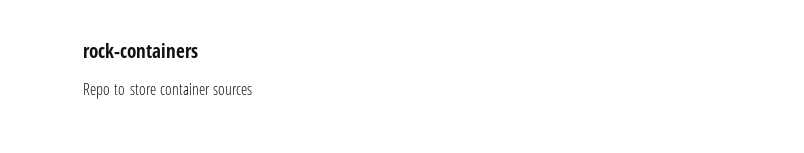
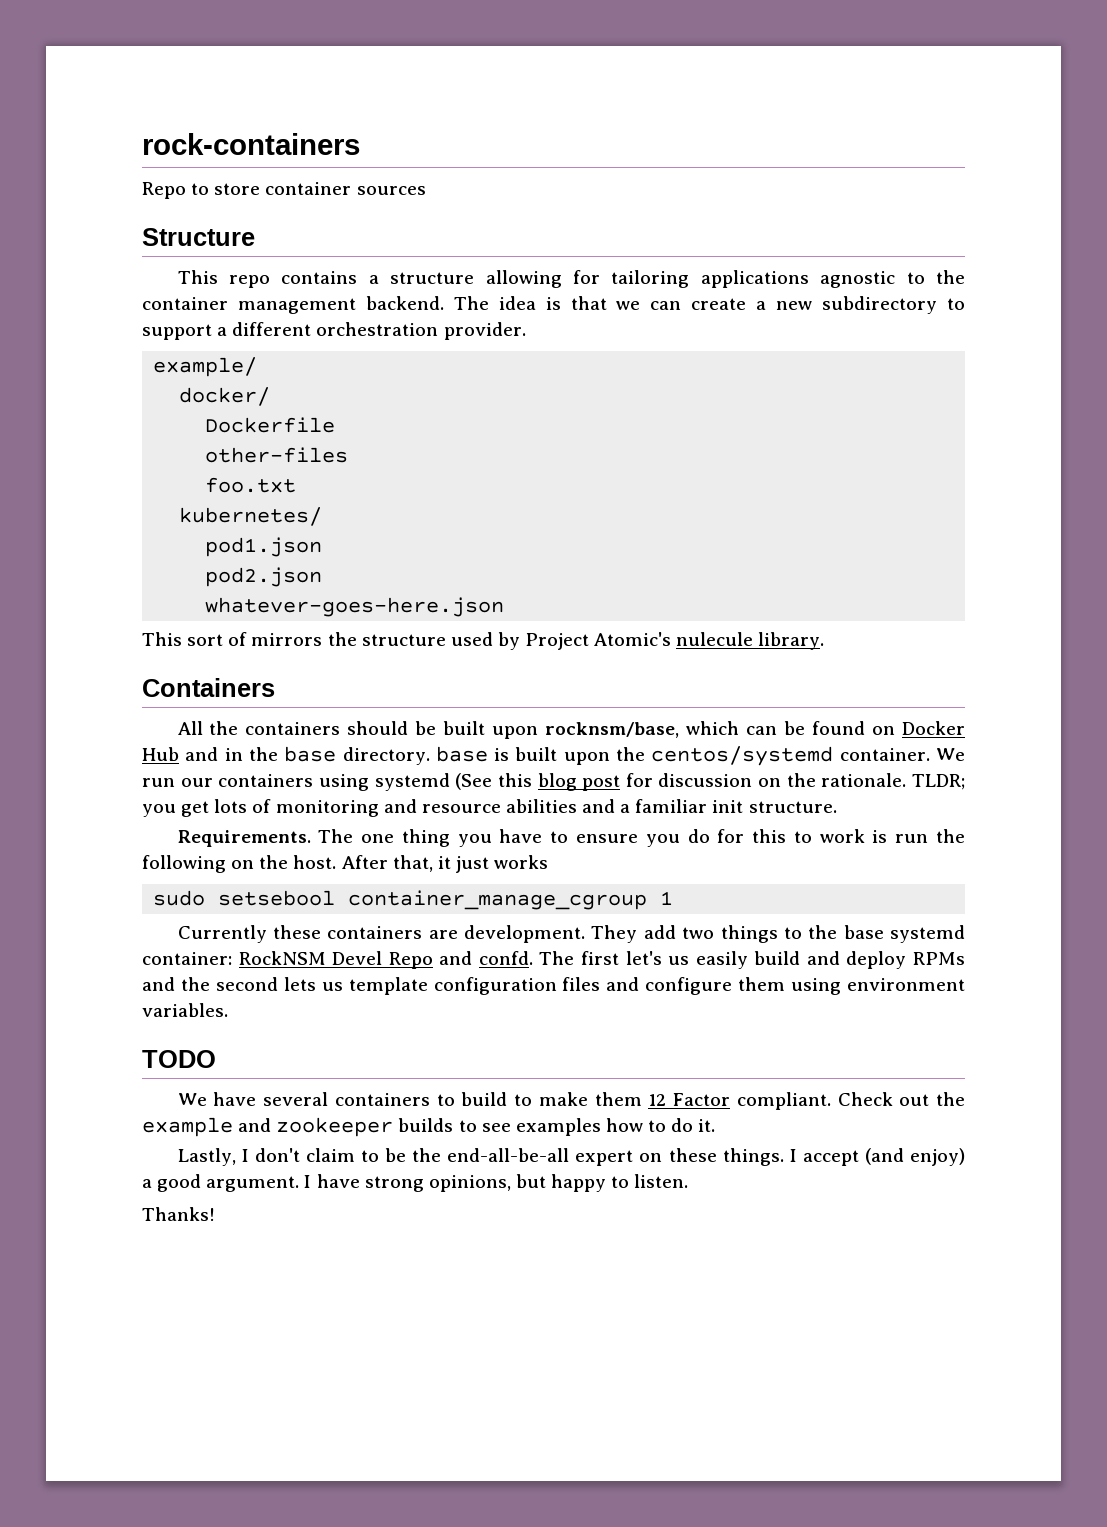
(253, 90) none -> [142,228,255,246] [177,270,965,288] [142,296,965,314] [142,322,526,340] [153,357,258,377] [179,387,271,406] [205,417,336,433] [205,447,349,463] [205,477,297,493] [179,507,323,526] [205,537,323,557] [205,567,323,587] [205,597,505,617] [142,632,825,650] [142,678,275,697] [177,721,965,739] [142,746,966,766] [142,773,965,791] [142,799,837,817] [177,829,965,847] [142,855,549,873] [153,890,674,910] [177,925,965,943] [142,951,965,969] [142,977,965,995] [142,1003,228,1017] [142,1050,216,1068] [177,1092,965,1110] [142,1117,716,1137] [177,1148,965,1166] [142,1174,689,1192] [142,1207,215,1221] // Structure // This repo contains a structure allowing for tailoring applications agnostic to the container management backend. The idea is that we can create a new subdirectory to support a different orchestration provider. // example/ // docker/ // Dockerfile // other-files // foo.txt // kubernetes/ // pod1.json // pod2.json // whatever-goes-here.json // This sort of mirrors the structure used by Project Atomic's nulecule library. // Containers // All the containers should be built upon rocknsm/base, which can be found on Docker Hub and in the base directory. base is built upon the centos/systemd container. We run our containers using systemd (See this blog post for discussion on the rationale. TLDR; you get lots of monitoring and resource abilities and a familiar init structure. // Requirements. The one thing you have to ensure you do for this to work is run the following on the host. After that, it just works // sudo setsebool container_manage_cgroup 1 // Currently these containers are development. They add two things to the base systemd container: RockNSM Devel Repo and confd. The first let's us easily build and deploy RPMs and the second lets us template configuration files and configure them using environment variables. // TODO // We have several containers to build to make them 12 Factor compliant. Check out the example and zookeeper builds to see examples how to do it. // Lastly, I don't claim to be the end-all-be-all expert on these things. I accept (and enjoy) a good argument. I have strong opinions, but happy to listen. // Thanks!

